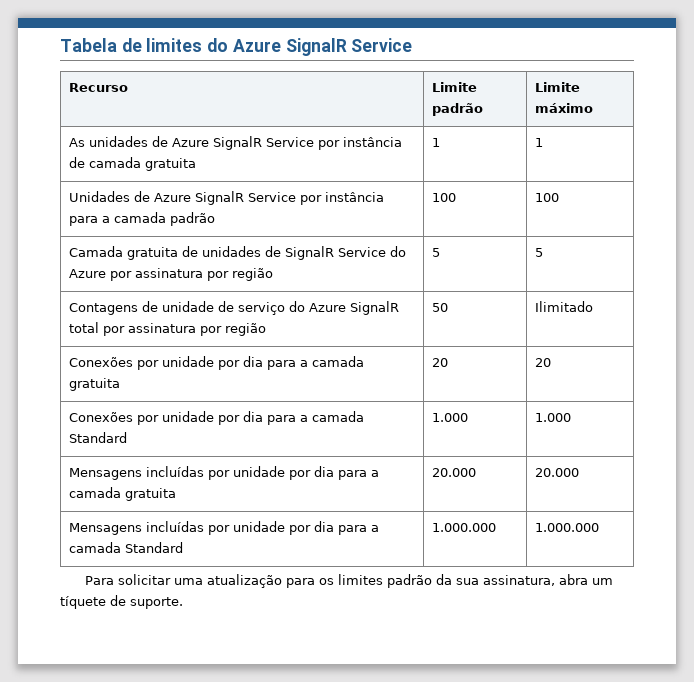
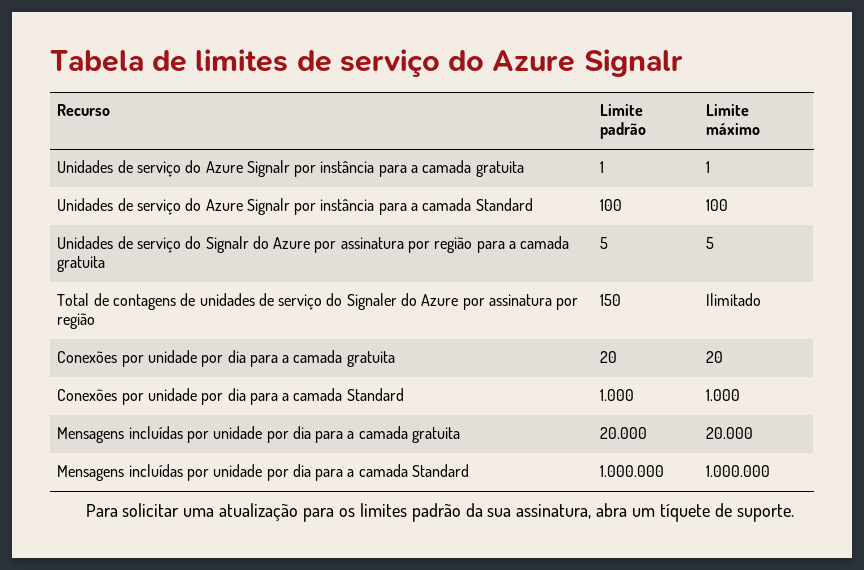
[207,38,413,56] do Azure SignalR Service -> [296,49,683,77] de serviço do Azure Signalr
[69,136,403,150] [69,157,86,168] As unidades de Azure SignalR Service por instância de -> [57,160,419,177] Unidades de serviço do Azure Signalr por instância para a
[154,191,385,205] [69,212,216,226] Azure SignalR Service por instância para a camada padrão -> [136,198,533,215] serviço do Azure Signalr por instância para a camada Standard
[69,246,387,260] Camada gratuita de unidades de SignalR Service -> [57,236,570,253] [57,256,106,272] [600,237,609,249] [706,237,715,249] [57,293,397,310] Unidades de serviço do Signalr do Azure por assinatura por região para a camada gratuita | 5 | 5 // Total de contagens de unidades de serviço do Signaler
[432,248,441,257] [535,248,544,257] [69,301,400,315] [69,322,267,336] [432,303,449,312] 5 | 5 // Contagens de unidade de serviço do Azure SignalR total por assinatura por região | 50 -> [600,294,622,306] 150

